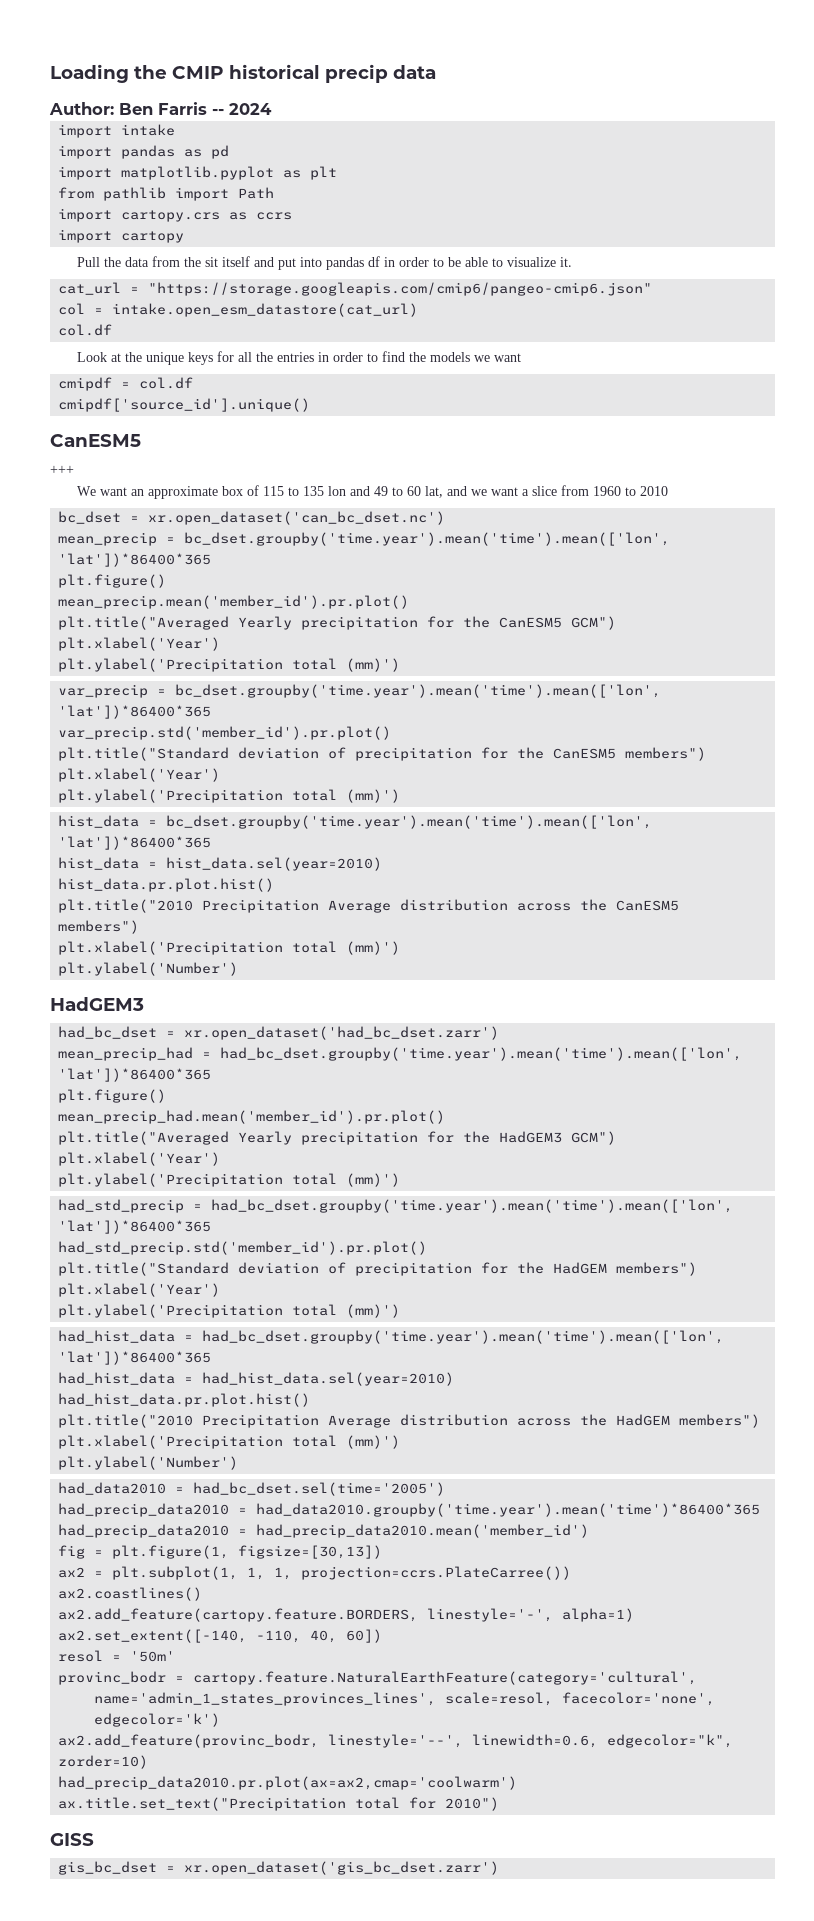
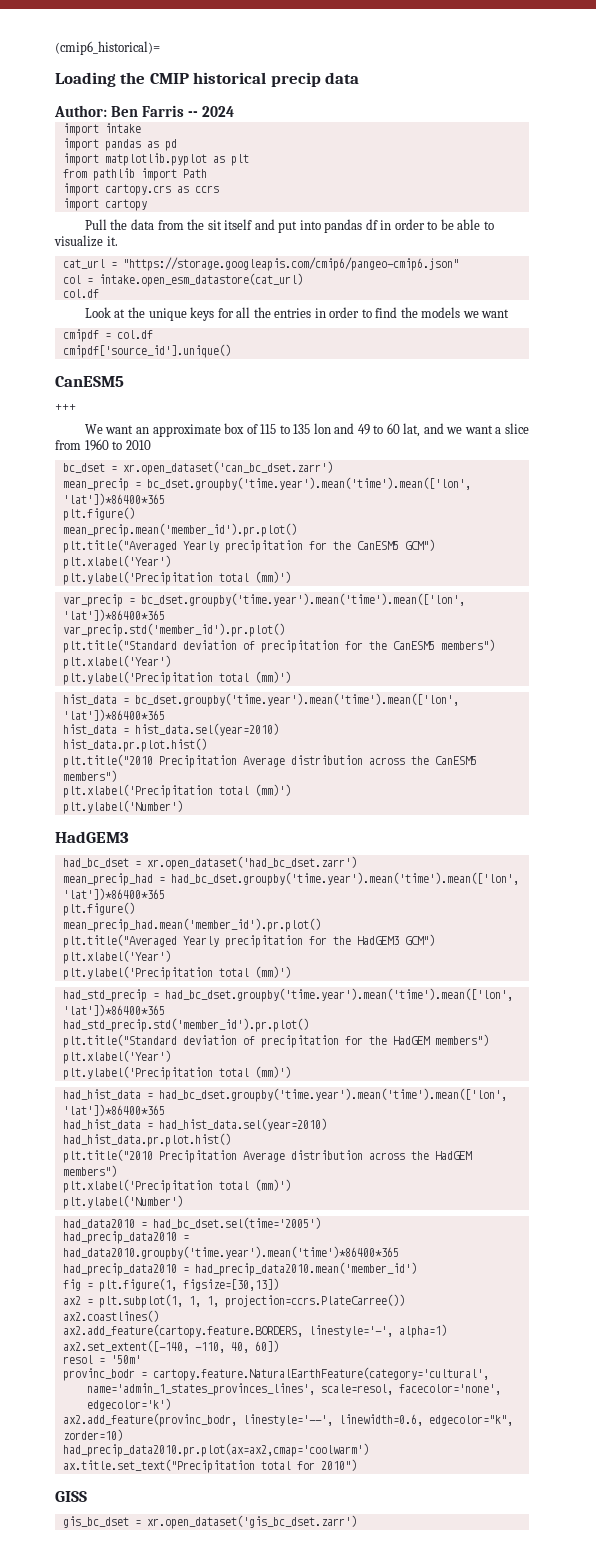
(50, 73) none -> [55,41,160,55] (cmip6_historical)= //
[148,511,446,525] xr.open_dataset('can_bc_dset.nc') -> [122,461,333,475] xr.open_dataset('can_bc_dset.zarr')

